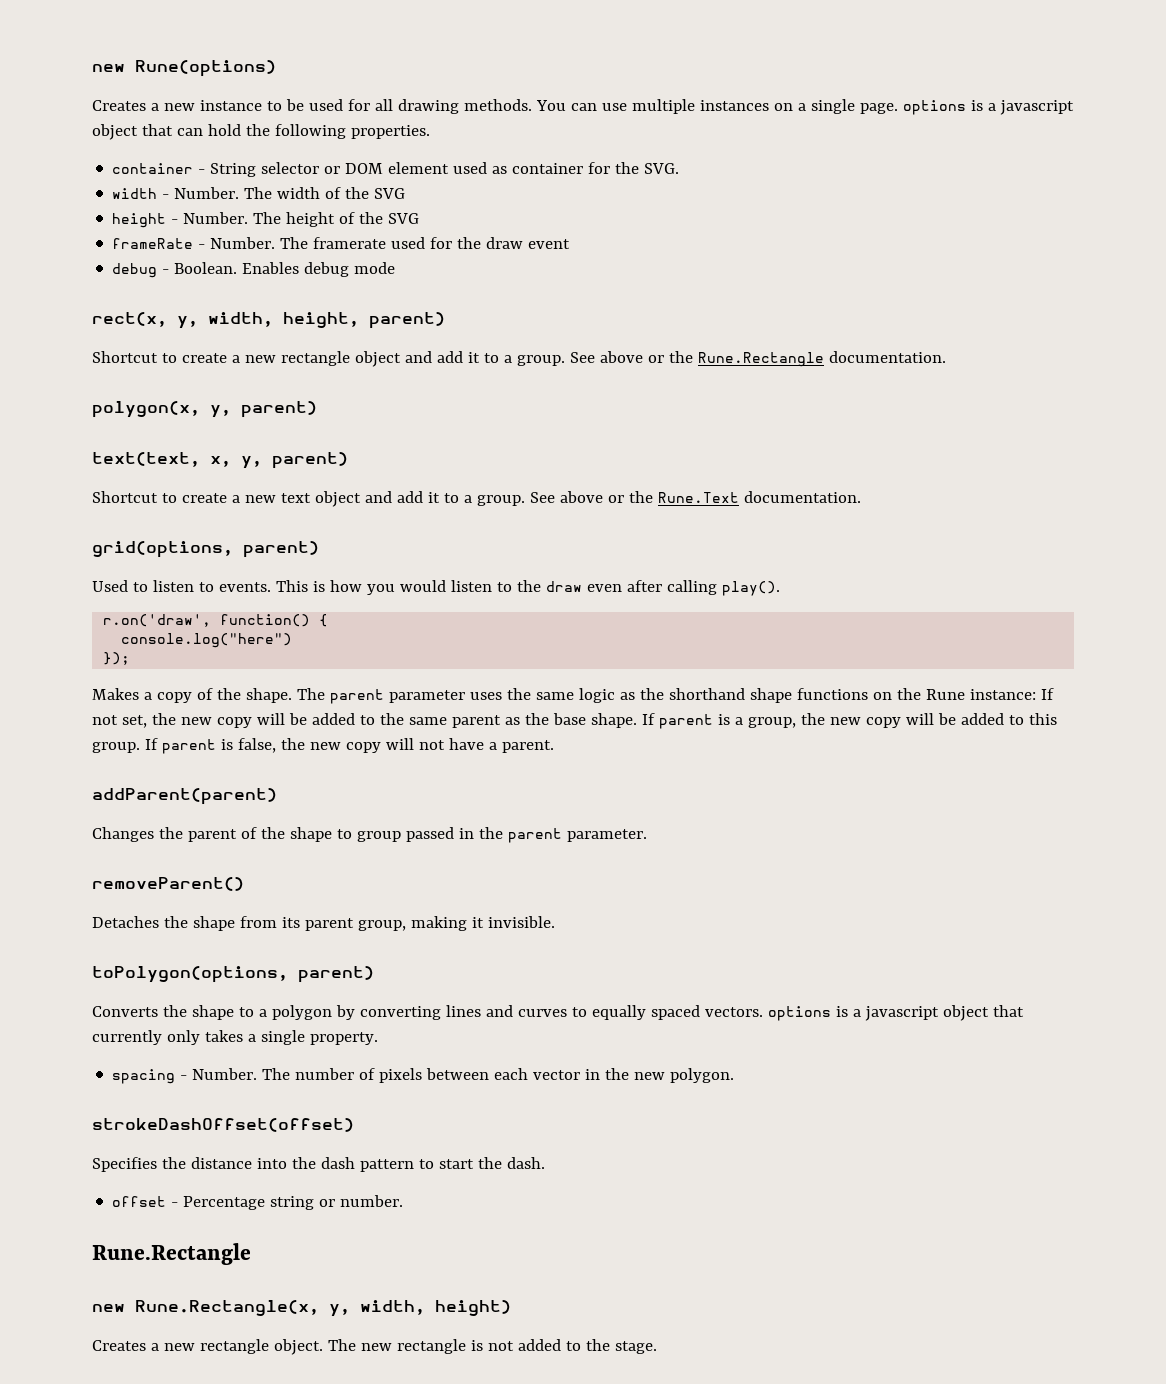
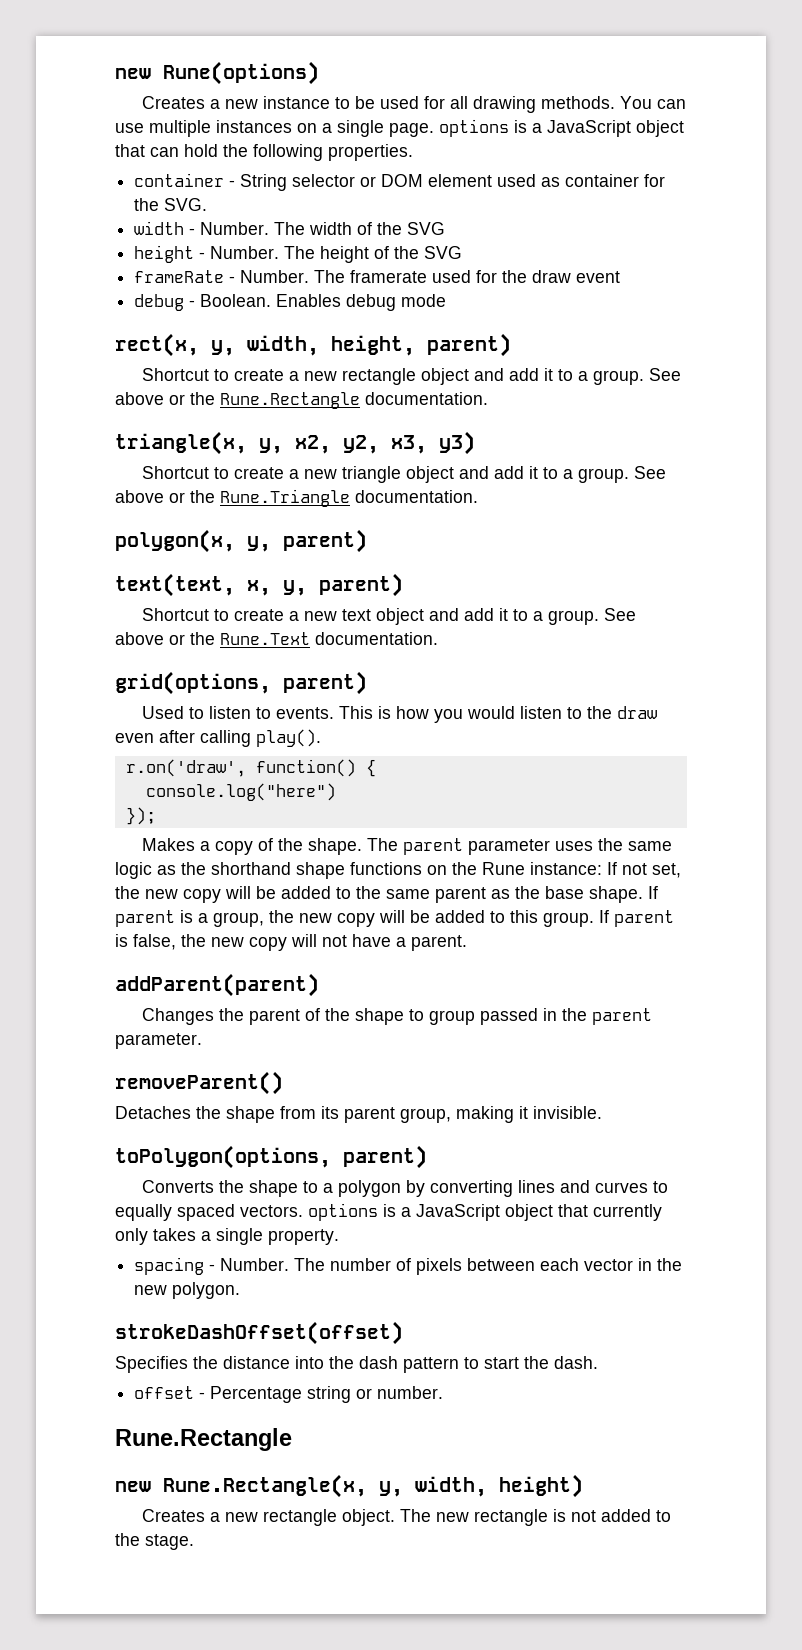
[999,100,1074,115] javascript -> [547,120,631,137] JavaScript
(946, 357) none -> [115,431,475,455] [142,466,667,483] [115,489,478,507] // triangle(x, y, x2, y2, x3, y3) // Shortcut to create a new triangle object and add it to a group. See above or the Rune.Triangle documentation.
[864,1006,939,1021] javascript -> [416,1204,500,1221] JavaScript

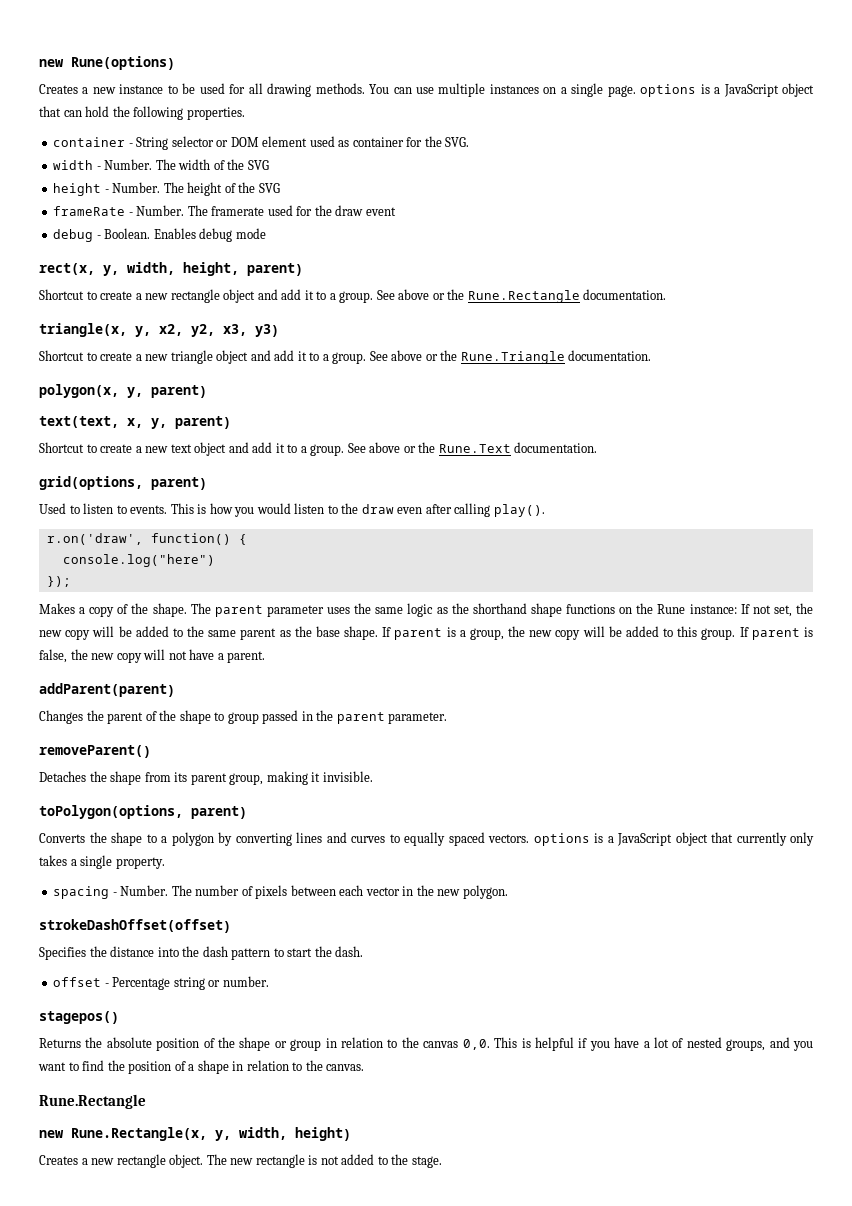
(444, 1392) none -> [39,1011,119,1024] [39,1037,813,1051] [38,1060,365,1074] // stagepos() // Returns the absolute position of the shape or group in relation to the canvas 0,0. This is helpful if you have a lot of nested groups, and you want to find the position of a shape in relation to the canvas.

